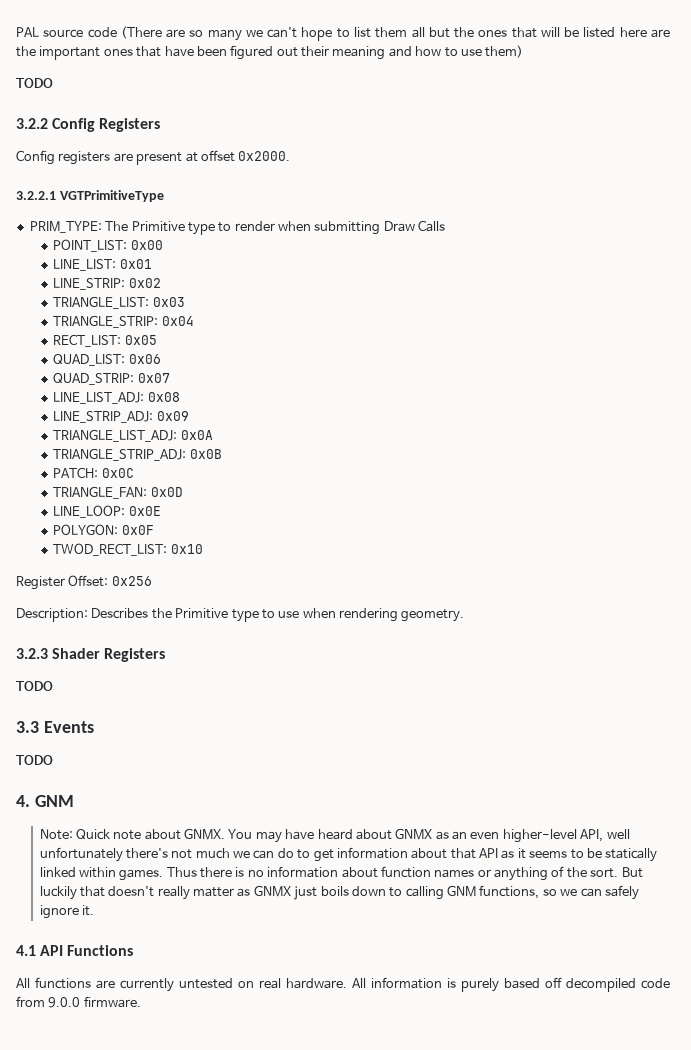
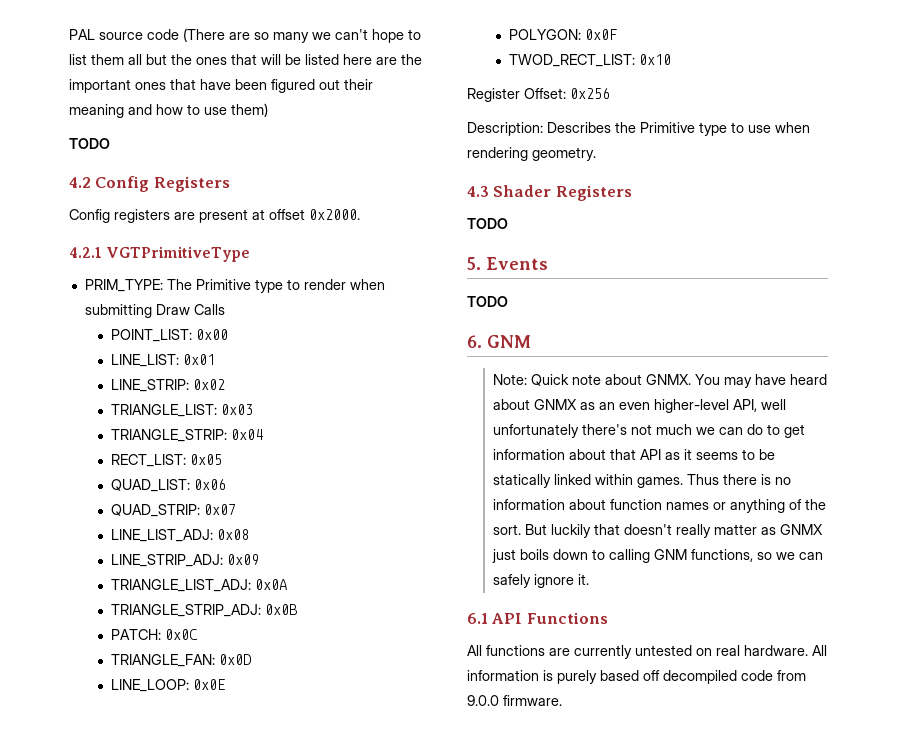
[16,118,48,129] 3.2.2 -> [69,177,91,188] 4.2
[16,191,56,200] 3.2.2.1 -> [69,247,102,258] 4.2.1
[16,648,48,659] 3.2.3 -> [467,186,489,197] 4.3
[16,721,39,733] 3.3 -> [467,257,481,270] 5.
[16,795,30,807] 4. -> [467,335,482,348] 6.
[16,945,36,956] 4.1 -> [467,613,488,624] 6.1

